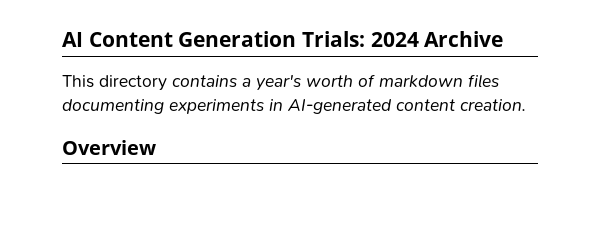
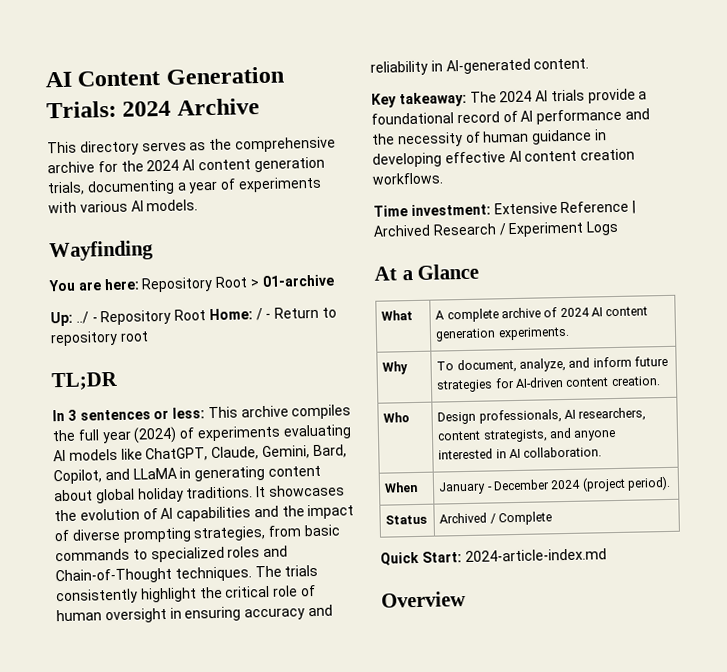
[172,74,500,91] [62,99,526,114] contains a year's worth of markdown files documenting experiments in AI-generated content creation. -> [141,136,336,153] [47,156,325,174] [47,176,322,196] [48,199,199,214] [49,240,154,262] [48,274,334,293] [50,306,338,327] [50,330,149,347] [51,371,118,391] [52,404,352,422] [52,424,352,444] [53,444,347,462] [53,465,321,485] [54,484,345,504] [54,504,355,522] [54,524,340,543] [55,545,289,563] [55,564,319,585] [55,585,316,605] [56,604,333,624] [370,58,590,76] [371,88,648,108] [371,108,650,125] [371,129,607,148] [372,148,636,168] [372,172,443,185] [373,200,637,217] [373,220,620,238] [374,263,480,281] [381,310,414,321] [435,306,649,323] [435,326,570,342] [382,361,409,375] [436,355,669,374] [436,376,661,393] [383,412,411,423] [437,407,647,425] [437,427,617,443] [438,446,603,460] [384,481,419,493] [438,475,672,495] [385,514,428,525] [439,511,552,526] [380,548,607,566] serves as the comprehensive archive for the 2024 AI content generation trials, documenting a year of experiments with various AI models. // Wayfinding // You are here: Repository Root > 01-archive // Up: ../ - Repository Root Home: / - Return to repository root // TL;DR // In 3 sentences or less: This archive compiles the full year (2024) of experiments evaluating AI models like ChatGPT, Claude, Gemini, Bard, Copilot, and LLaMA in generating content about global holiday traditions. It showcases the evolution of AI capabilities and the impact of diverse prompting strategies, from basic commands to specialized roles and Chain-of-Thought techniques. The trials consistently highlight the critical role of human oversight in ensuring accuracy and reliability in AI-generated content. // Key takeaway: The 2024 AI trials provide a foundational record of AI performance and the necessity of human guidance in developing effective AI content creation workflows. // Time investment: Extensive Reference | Archived Research / Experiment Logs // At a Glance // What | A complete archive of 2024 AI content generation experiments. // Why | To document, analyze, and inform future strategies for AI-driven content creation. // Who | Design professionals, AI researchers, content strategists, and anyone interested in AI collaboration. // When | January - December 2024 (project period). // Status | Archived / Complete // Quick Start: 2024-article-index.md

